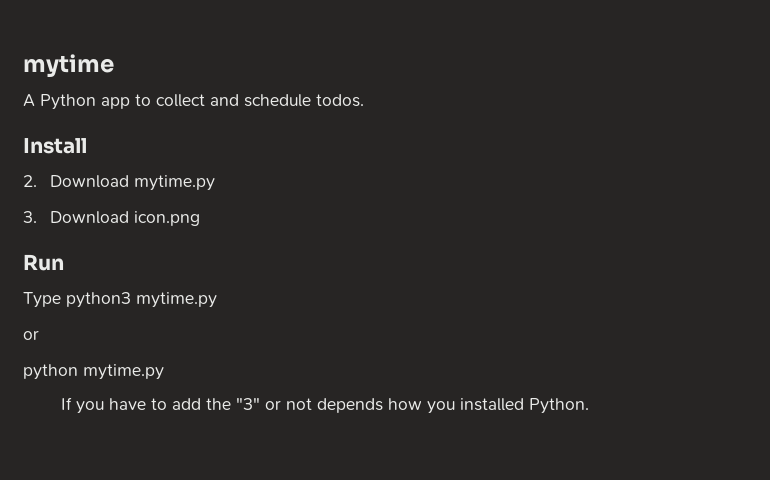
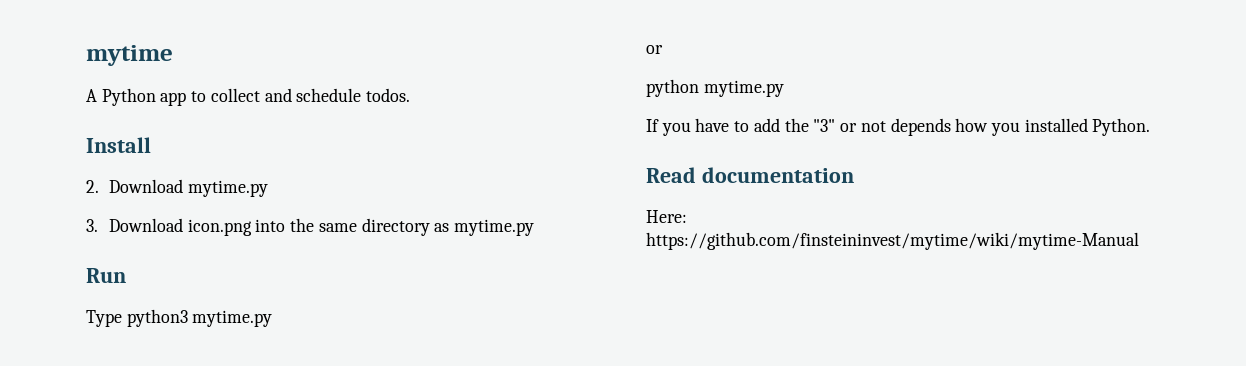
(201, 218) none -> [255,218,535,236] into the same directory as mytime.py
(590, 406) none -> [646,167,854,183] [646,210,687,223] [646,232,1139,250] // Read documentation // Here: https://github.com/finsteininvest/mytime/wiki/mytime-Manual

